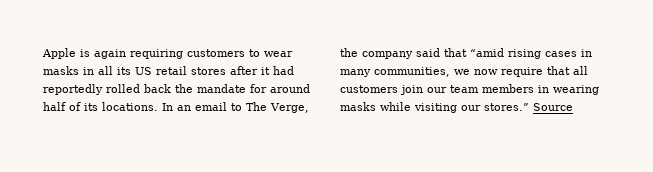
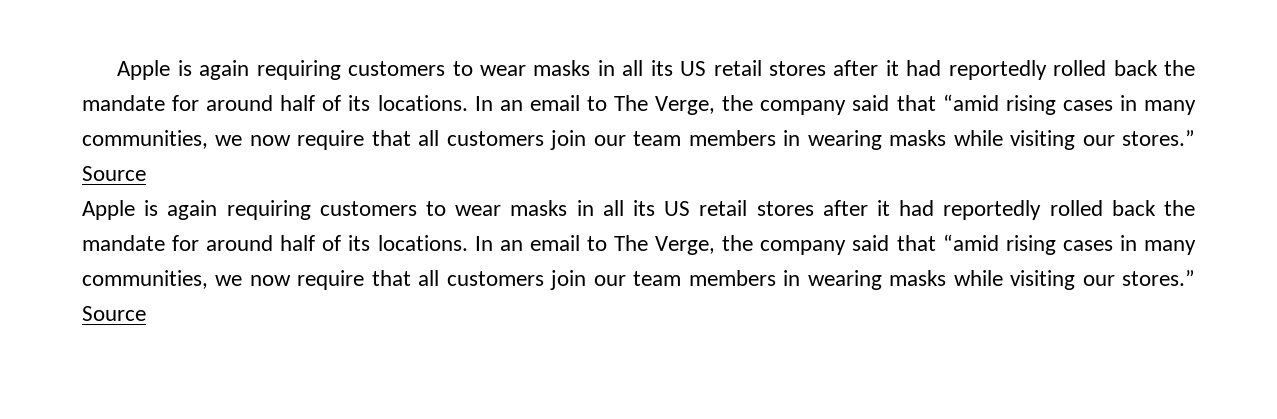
(573, 107) none -> [82,200,1196,220] [82,234,1196,255] [82,270,1195,290] [82,306,146,321] // Apple is again requiring customers to wear masks in all its US retail stores after it had reportedly rolled back the mandate for around half of its locations. In an email to The Verge, the company said that “amid rising cases in many communities, we now require that all customers join our team members in wearing masks while visiting our stores.” Source

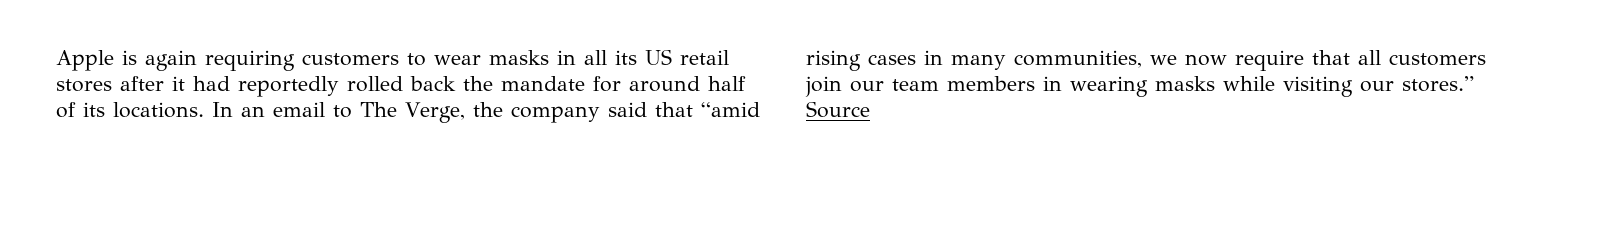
[82,200,1196,220] [82,234,1196,255] [82,270,1195,290] [82,306,146,321] // Apple is again requiring customers to wear masks in all its US retail stores after it had reportedly rolled back the mandate for around half of its locations. In an email to The Verge, the company said that “amid rising cases in many communities, we now require that all customers join our team members in wearing masks while visiting our stores.” Source -> (870, 109) none

